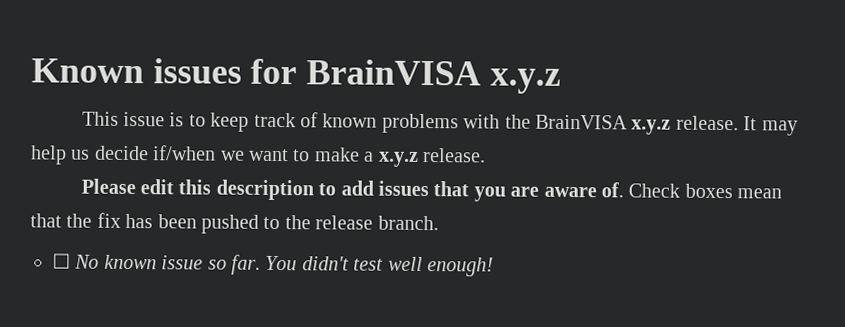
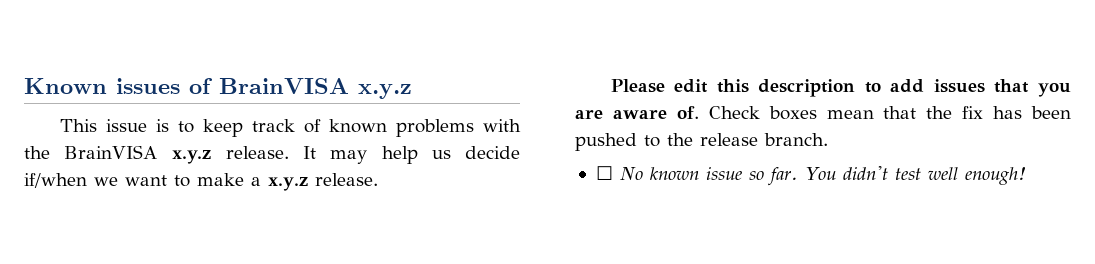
[250,58,298,85] for -> [189,78,213,94] of

